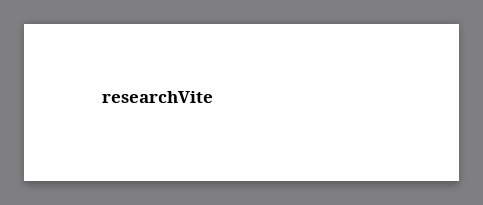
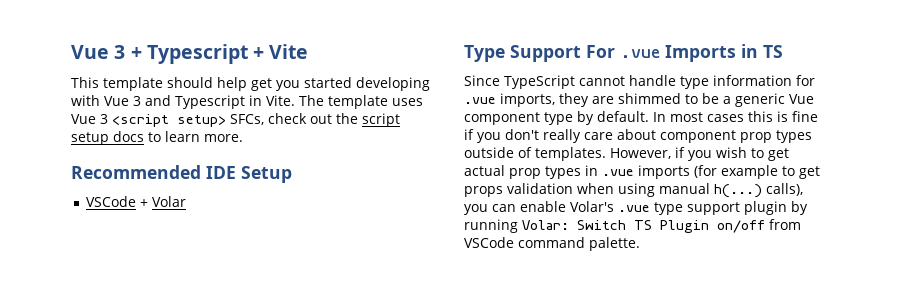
[102,91,213,103] researchVite -> [71,44,309,64] [71,77,430,91] [71,95,423,109] [71,113,400,127] [71,131,243,145] [71,165,292,183] [86,196,187,207] [464,44,783,62] [464,75,815,89] [464,93,814,107] [464,111,818,125] [464,129,812,143] [464,147,789,161] [464,165,820,179] [464,183,803,198] [464,201,808,215] [464,219,801,233] [464,237,640,251] Vue 3 + Typescript + Vite // This template should help get you started developing with Vue 3 and Typescript in Vite. The template uses Vue 3 <script setup> SFCs, check out the script setup docs to learn more. // Recommended IDE Setup // VSCode + Volar // Type Support For .vue Imports in TS // Since TypeScript cannot handle type information for .vue imports, they are shimmed to be a generic Vue component type by default. In most cases this is fine if you don't really care about component prop types outside of templates. However, if you wish to get actual prop types in .vue imports (for example to get props validation when using manual h(...) calls), you can enable Volar's .vue type support plugin by running Volar: Switch TS Plugin on/off from VSCode command palette.

